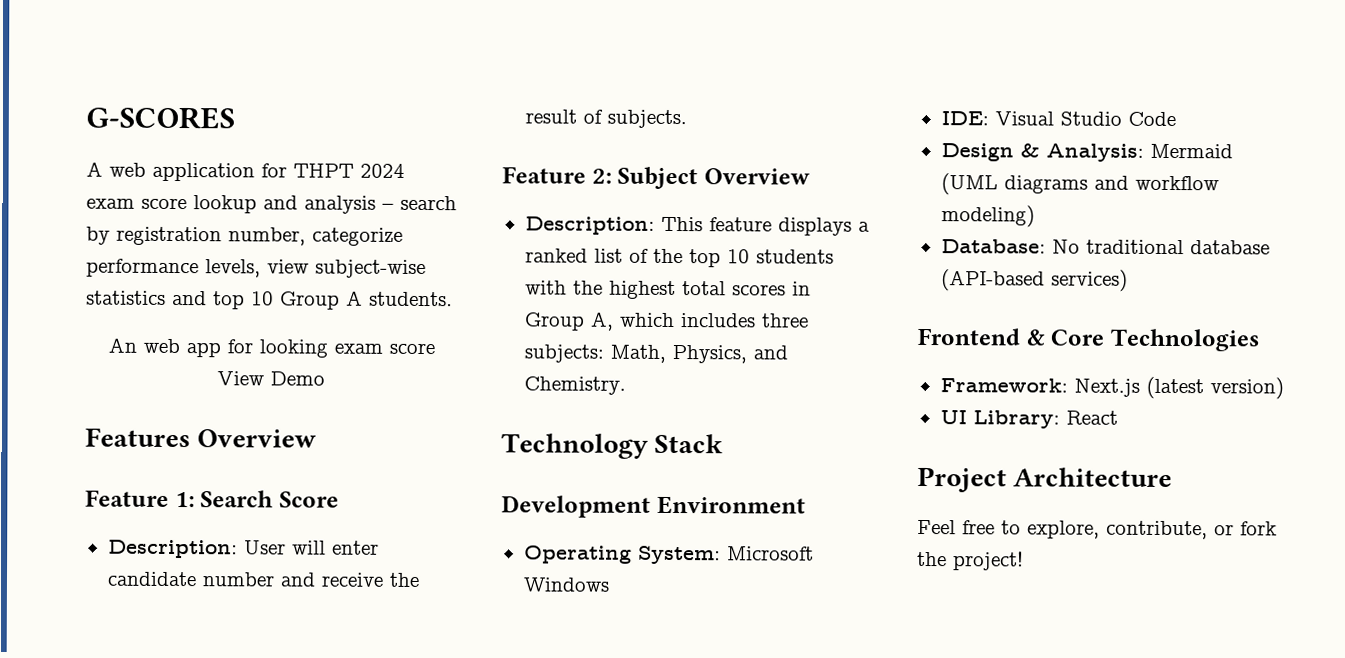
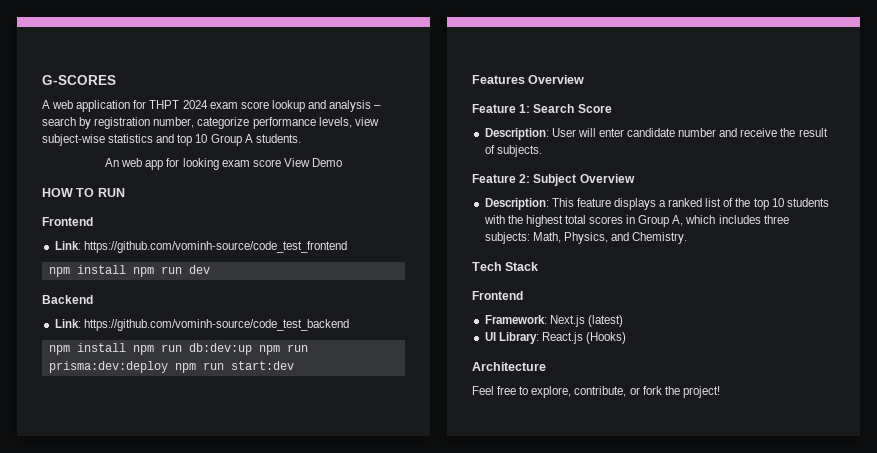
(325, 378) none -> [42,188,125,197] [42,217,93,226] [54,241,347,253] [48,265,210,277] [42,295,93,304] [54,319,349,331] [48,343,308,355] [48,361,294,373] // HOW TO RUN // Frontend // Link: https://github.com/vominh-source/code_test_frontend // npm install npm run dev // Backend // Link: https://github.com/vominh-source/code_test_backend // npm install npm run db:dev:up npm run prisma:dev:deploy npm run start:dev
[501,433,649,459] Technology -> [472,262,502,271] Tech
[501,495,806,518] [523,545,814,565] [522,577,610,592] [940,111,1176,127] [940,143,1233,162] [940,173,1219,196] [940,205,1035,228] [940,239,1270,255] [940,269,1128,292] [917,327,1260,352] Development Environment // Operating System: Microsoft Windows // IDE: Visual Studio Code // Design & Analysis: Mermaid (UML diagrams and workflow modeling) // Database: No traditional database (API-based services) // Frontend & Core Technologies -> [472,291,523,300] Frontend
[1145,376,1284,400] (latest version) -> [587,315,623,327] (latest)
[1065,410,1118,425] [917,466,1007,493] React // Project -> [541,332,626,344] React.js (Hooks) //

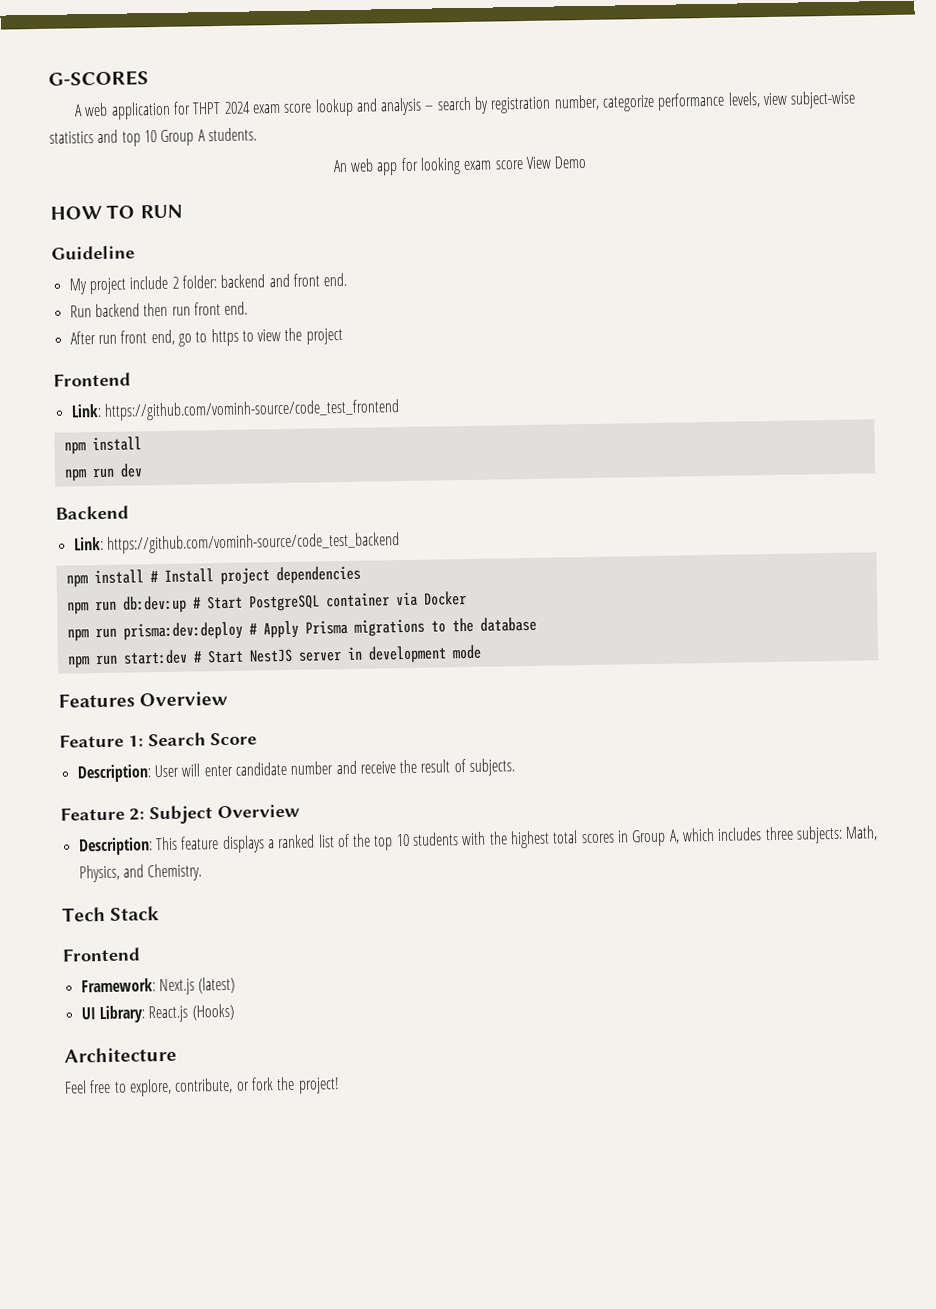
(125, 192) none -> [51,245,135,260] [68,272,348,295] [69,301,249,318] [69,327,343,347] // Guideline // My project include 2 folder: backend and front end. // Run backend then run front end. // After run front end, go to https to view the project
(126, 269) none -> (142, 444) //
[132,343,308,355] [48,361,294,373] npm run db:dev:up npm run prisma:dev:deploy npm run start:dev -> [149,565,361,586] [66,591,467,615] [66,616,537,642] [66,644,482,669] # Install project dependencies // npm run db:dev:up # Start PostgreSQL container via Docker // npm run prisma:dev:deploy # Apply Prisma migrations to the database // npm run start:dev # Start NestJS server in development mode

